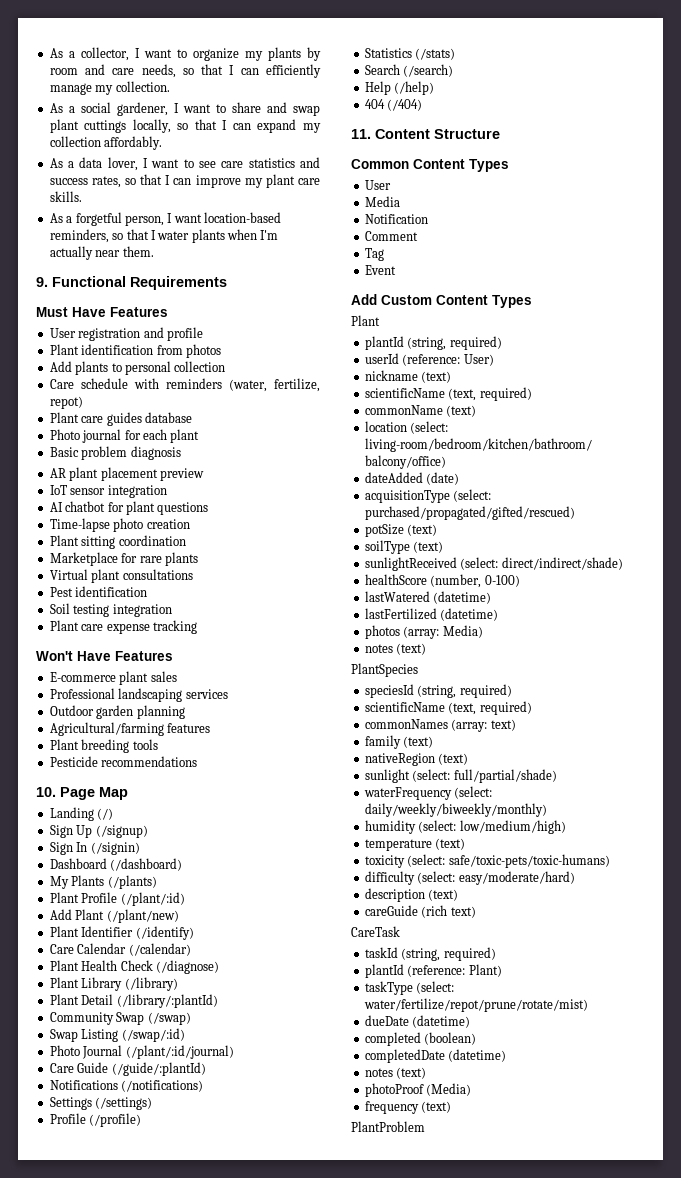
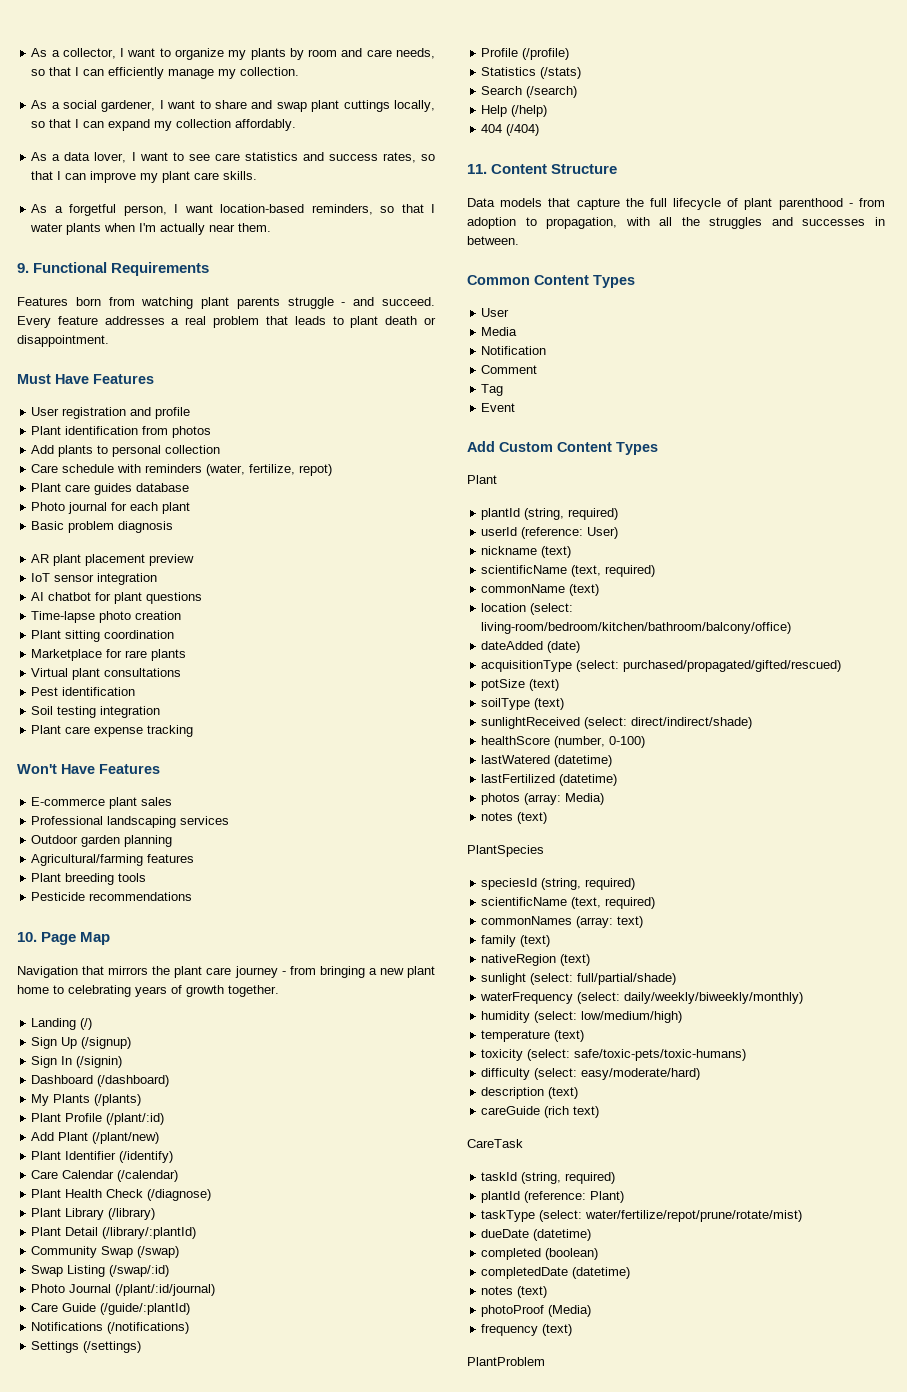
(227, 283) none -> [17,297,435,309] [17,316,436,328] [17,335,109,347] // Features born from watching plant parents struggle - and succeed. Every feature addresses a real problem that leads to plant death or disappointment.
(128, 793) none -> [17,966,435,978] [17,985,279,997] // Navigation that mirrors the plant care journey - from bringing a new plant home to celebrating years of growth together.
(500, 134) none -> [467,198,885,210] [467,217,885,229] [467,236,519,245] // Data models that capture the full lifecycle of plant parenthood - from adoption to propagation, with all the struggles and successes in between.

